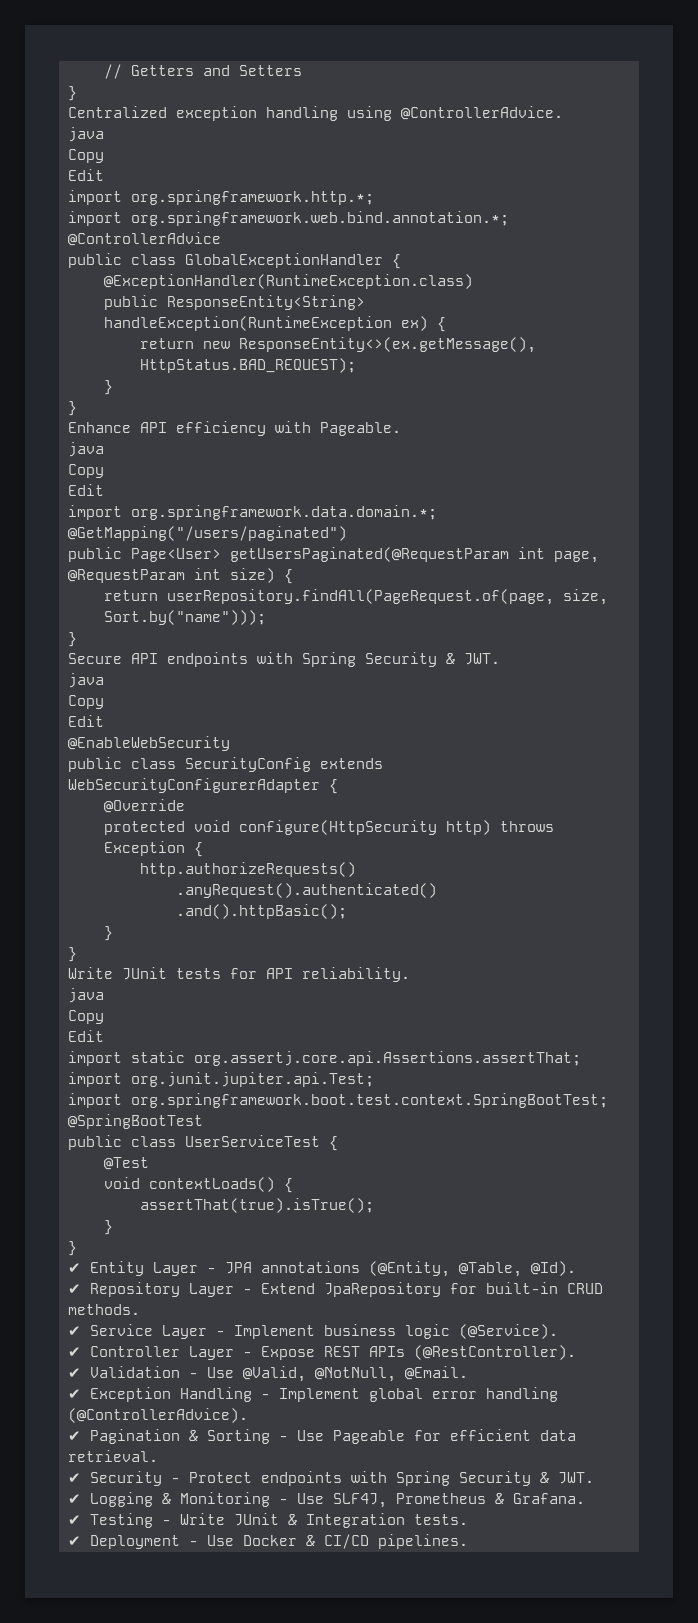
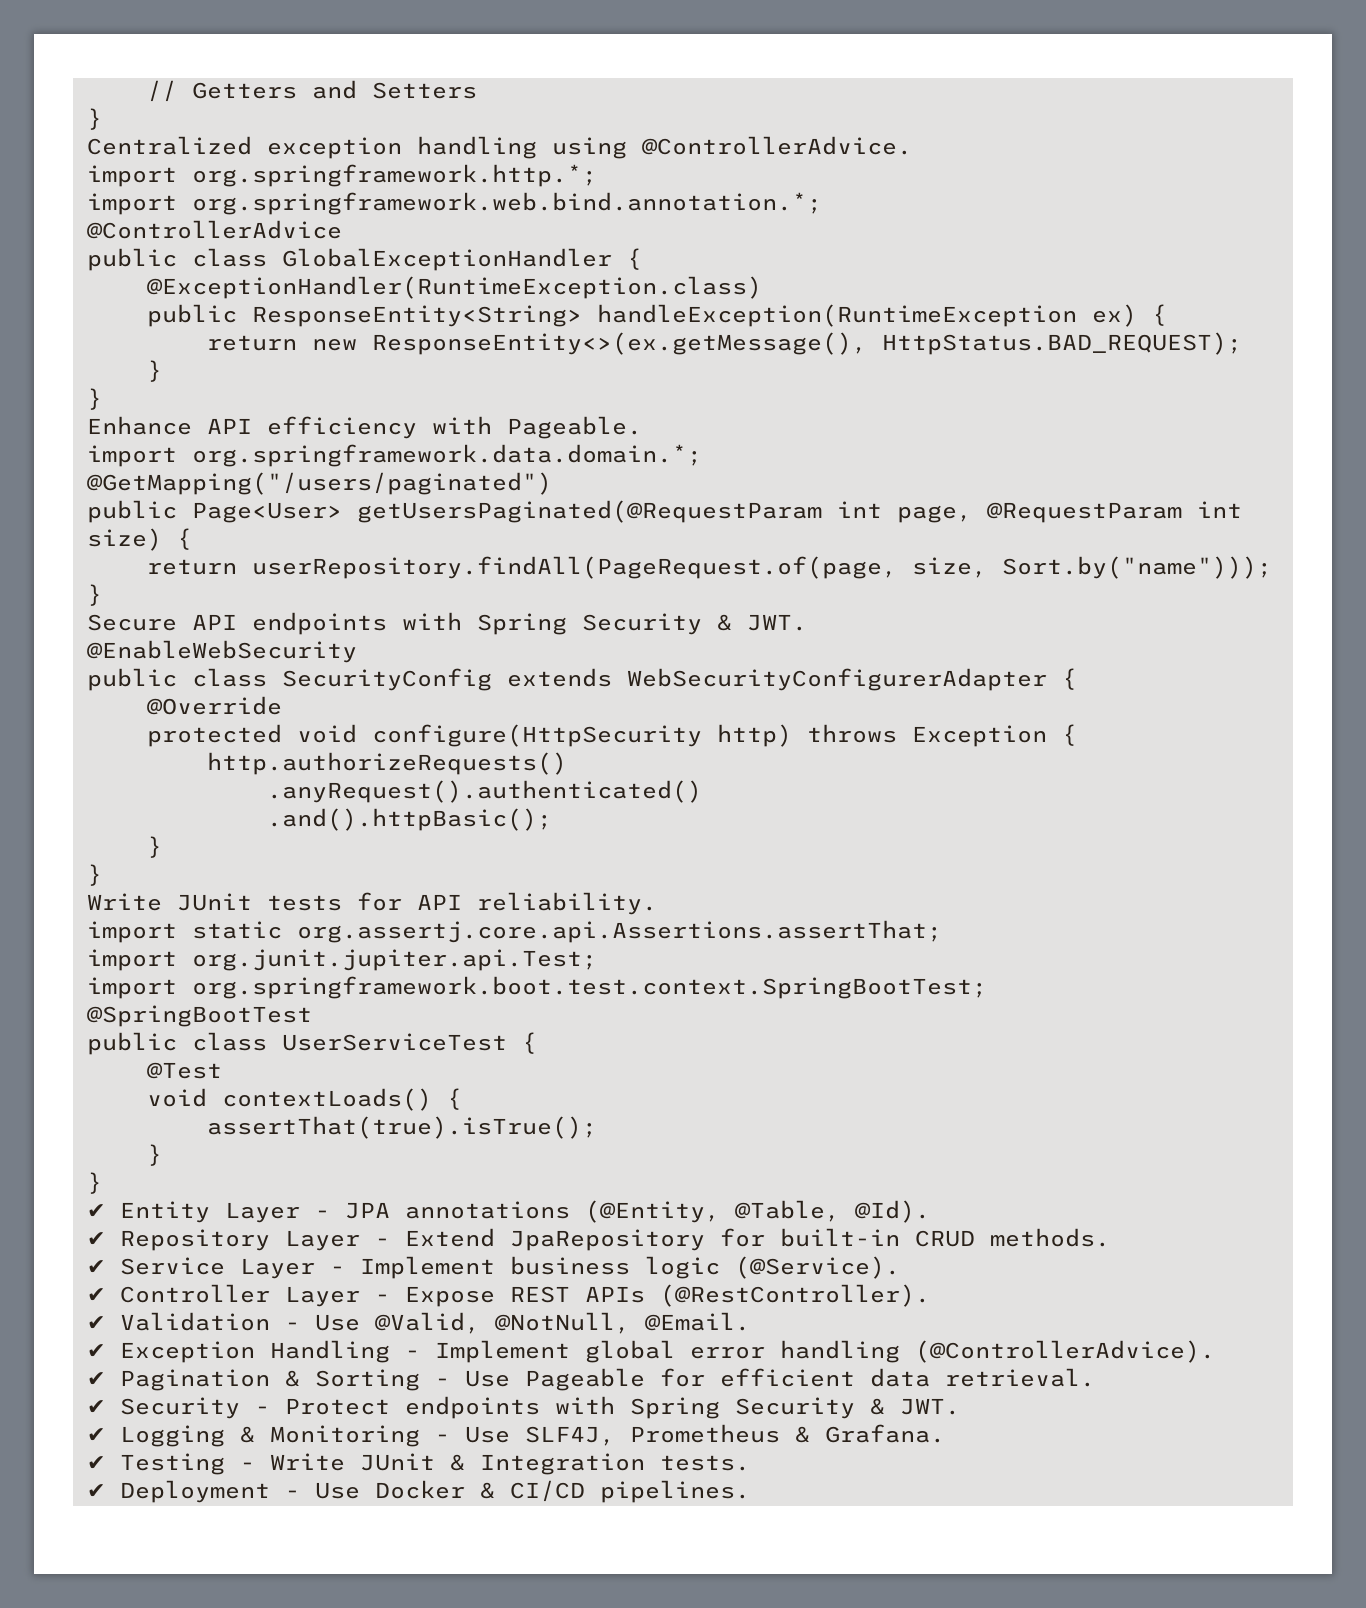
[68,127,105,142] [68,149,105,163] [68,169,105,181] // java // Copy // Edit -> (912, 145) none
[68,442,105,457] [68,464,105,478] [68,484,105,496] // java // Copy // Edit -> (642, 427) none
[68,673,105,688] [68,695,105,709] [68,715,105,727] // java // Copy // Edit -> (807, 622) none
[68,988,105,1003] [68,1010,105,1024] [68,1030,105,1042] // java // Copy // Edit -> (657, 903) none

